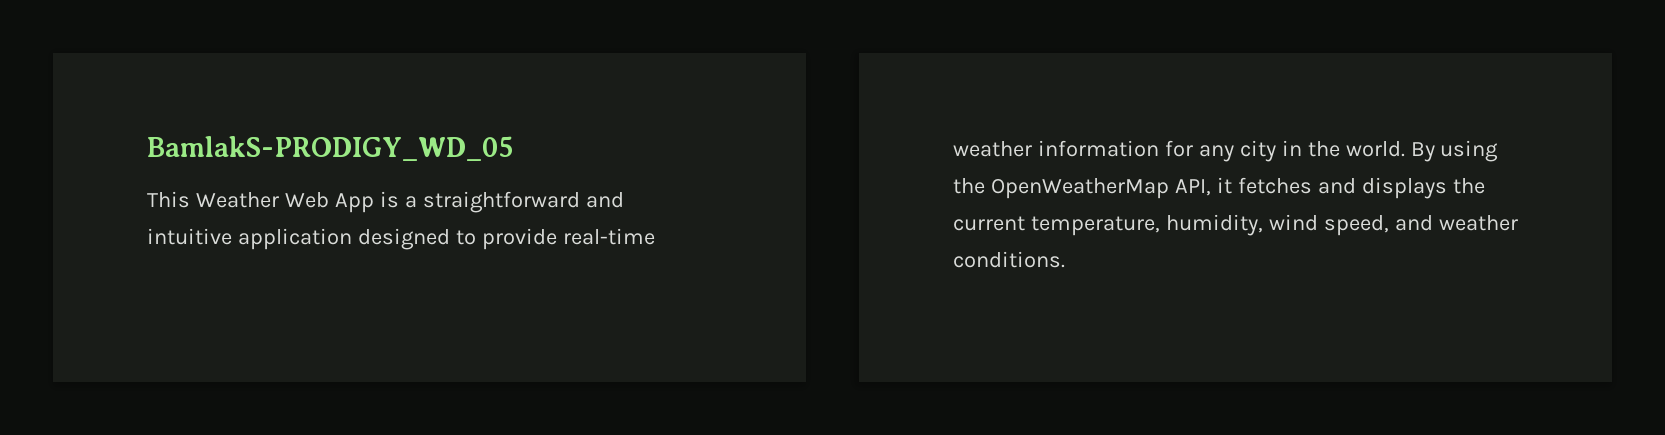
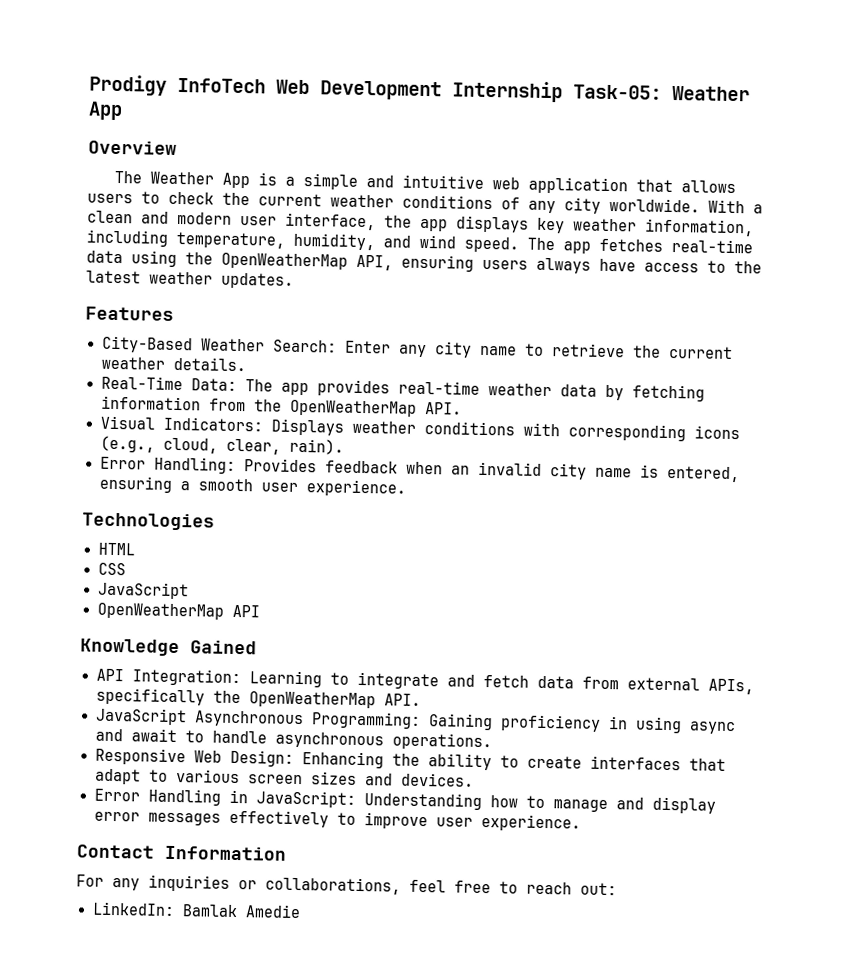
[147,136,514,161] [147,191,329,208] BamlakS-PRODIGY_WD_05 // This Weather Web -> [89,74,750,103] [88,101,123,121] [88,140,177,155] [114,170,215,185] Prodigy InfoTech Web Development Internship Task-05: Weather App // Overview // The Weather
[422,191,580,213] straightforward -> [303,173,359,190] simple
[237,228,655,250] [953,140,1499,162] [953,177,1485,199] [953,214,1518,236] [953,251,1065,268] application designed to provide real-time weather information for any city in the world. By using the OpenWeatherMap API, it fetches and displays the current temperature, humidity, wind speed, and weather conditions. -> [492,176,737,195] [87,191,763,214] [87,210,754,237] [86,229,753,254] [86,250,762,274] [86,270,294,289] [85,306,174,321] [101,335,733,359] [100,356,246,372] [100,375,705,402] [100,395,462,417] [99,415,740,442] [99,435,344,455] [99,456,740,483] [98,475,406,497] [82,512,215,531] [97,542,135,556] [97,562,126,576] [97,581,189,600] [96,602,260,620] [80,638,257,657] [95,668,754,695] [95,687,421,709] [95,707,736,735] [94,728,492,751] [94,747,726,771] [94,768,474,787] [93,788,716,814] [93,809,581,832] [76,844,287,861] [76,874,617,896] [91,901,301,919] web application that allows users to check the current weather conditions of any city worldwide. With a clean and modern user interface, the app displays key weather information, including temperature, humidity, and wind speed. The app fetches real-time data using the OpenWeatherMap API, ensuring users always have access to the latest weather updates. // Features // City-Based Weather Search: Enter any city name to retrieve the current weather details. // Real-Time Data: The app provides real-time weather data by fetching information from the OpenWeatherMap API. // Visual Indicators: Displays weather conditions with corresponding icons (e.g., cloud, clear, rain). // Error Handling: Provides feedback when an invalid city name is entered, ensuring a smooth user experience. // Technologies // HTML // CSS // JavaScript // OpenWeatherMap API // Knowledge Gained // API Integration: Learning to integrate and fetch data from external APIs, specifically the OpenWeatherMap API. // JavaScript Asynchronous Programming: Gaining proficiency in using async and await to handle asynchronous operations. // Responsive Web Design: Enhancing the ability to create interfaces that adapt to various screen sizes and devices. // Error Handling in JavaScript: Understanding how to manage and display error messages effectively to improve user experience. // Contact Information // For any inquiries or collaborations, feel free to reach out: // LinkedIn: Bamlak Amedie

